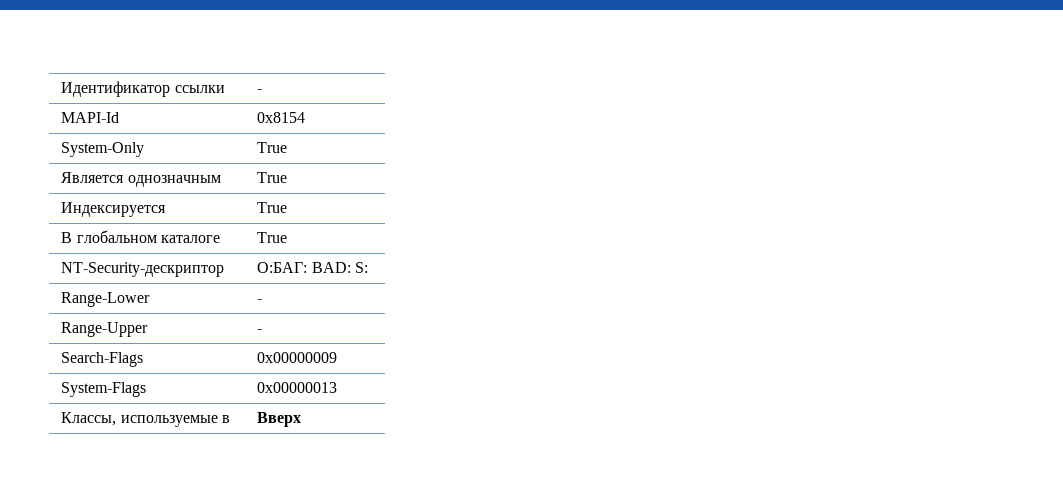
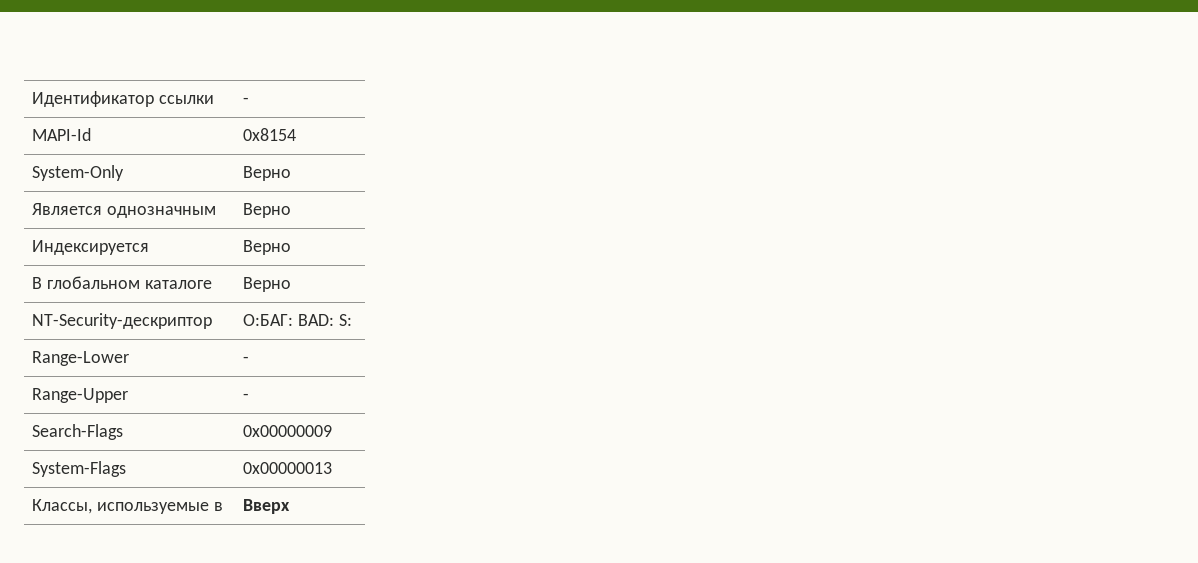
[257,142,288,153] True -> [243,166,292,181] Верно
[257,172,288,183] True -> [243,203,292,218] Верно
[257,202,288,213] True -> [243,240,292,255] Верно
[257,232,288,243] True -> [243,277,292,292] Верно

